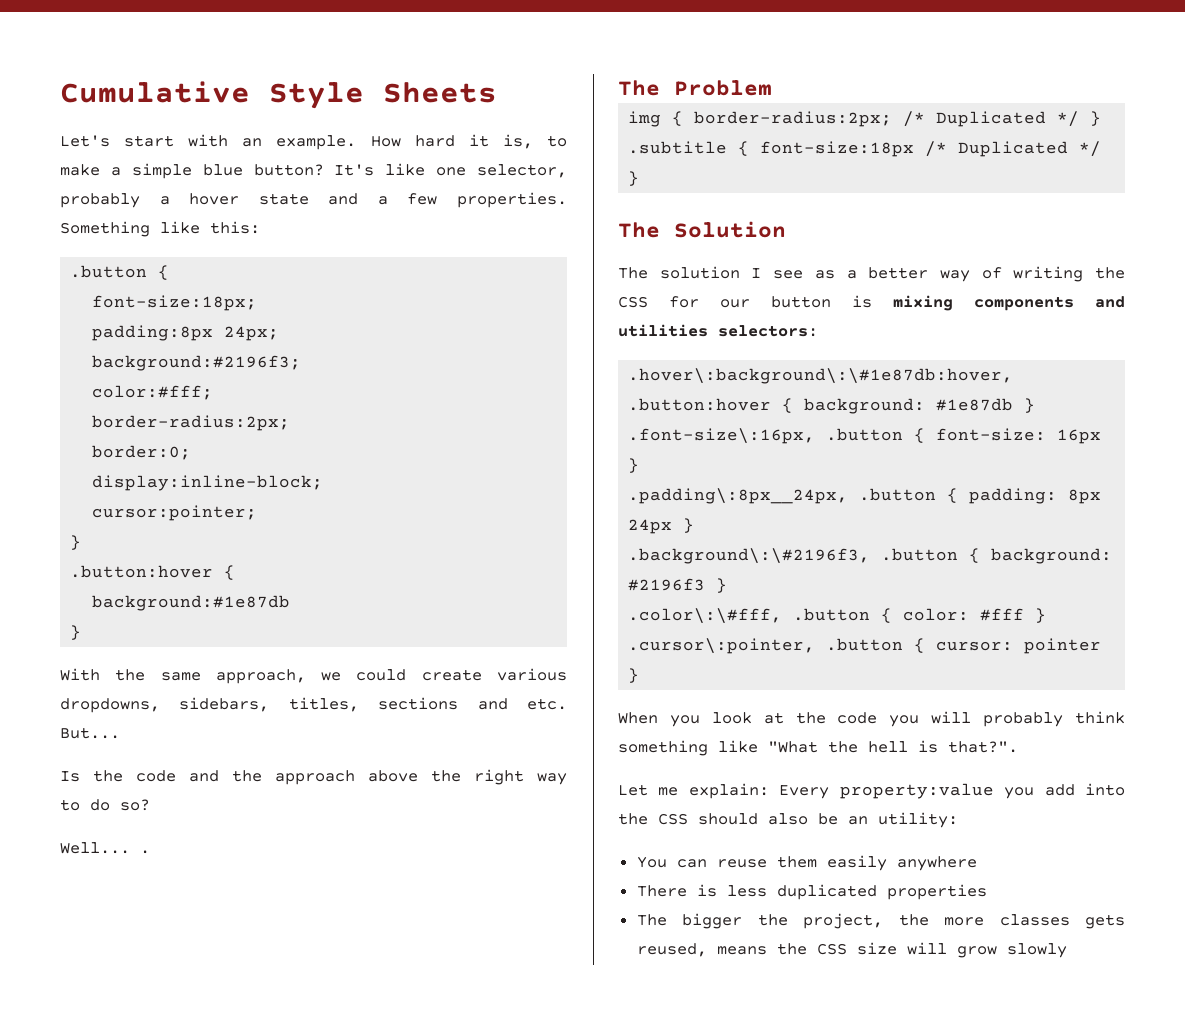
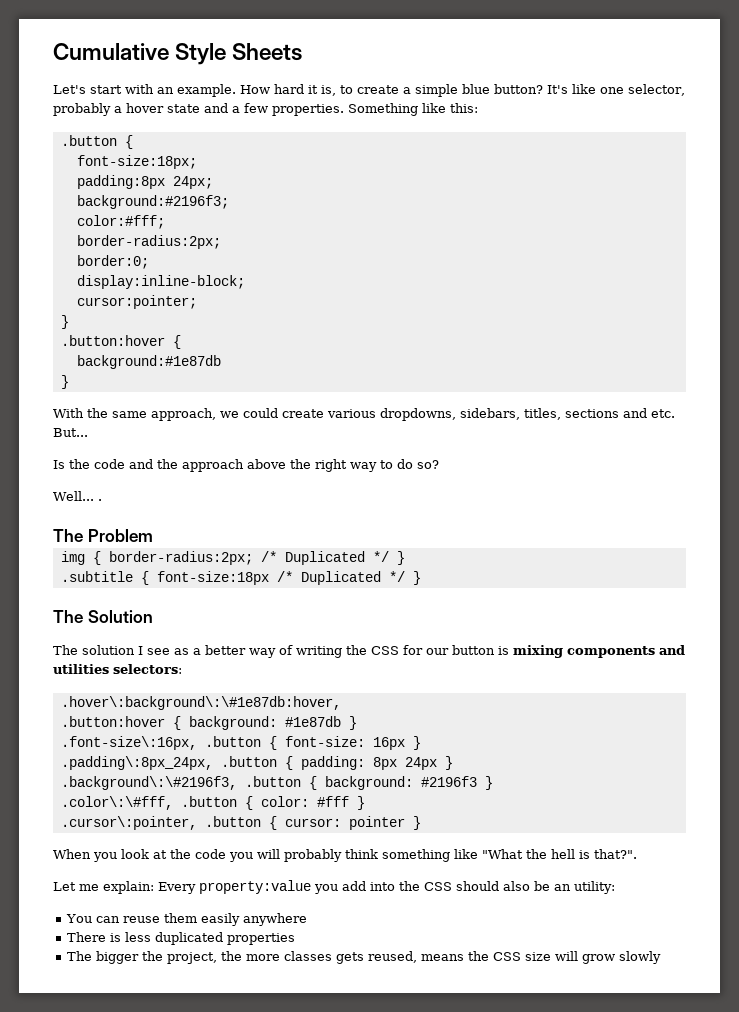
[60,164,100,176] make -> [357,85,399,94] create
[628,488,849,504] .padding\:8px__24px, -> [60,756,213,770] .padding\:8px_24px,

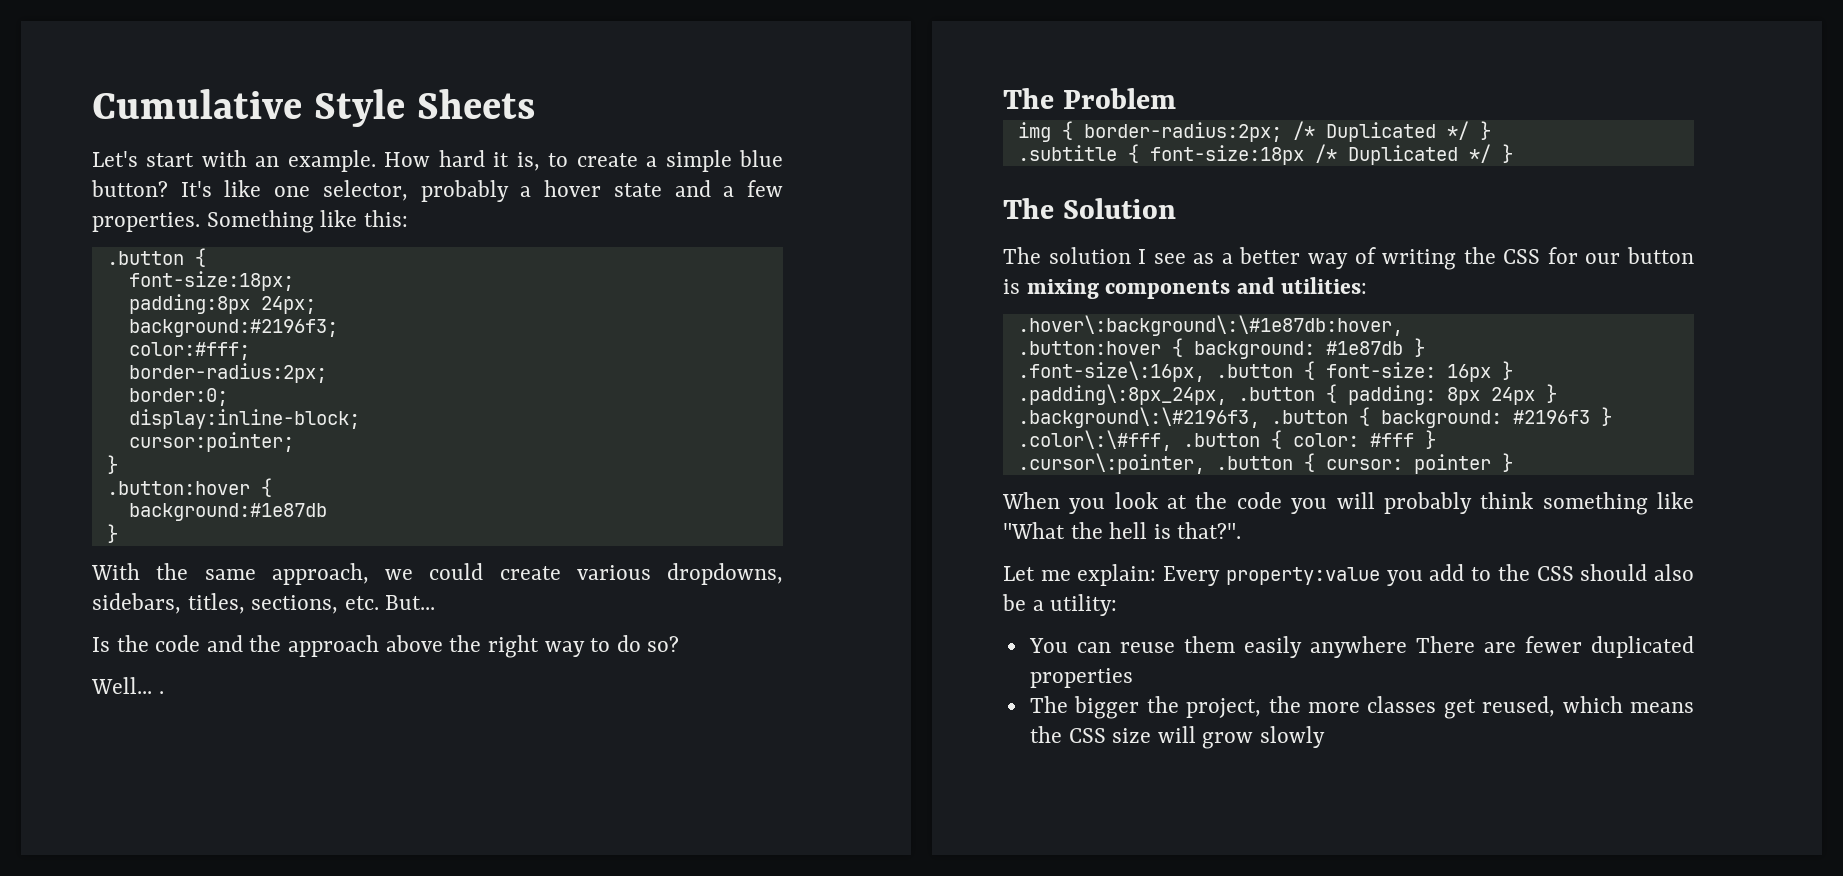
[565,408,647,418] sections and -> [251,595,339,614] sections,
[53,664,182,674] utilities selectors: -> [1281,277,1368,294] utilities:
[370,882,395,891] into -> [1471,567,1492,581] to
[554,884,571,891] an -> [1032,600,1044,611] a
[66,932,151,942] // There is less -> [1415,636,1582,653] There are fewer
[335,951,417,964] gets reused, -> [1443,696,1623,719] get reused, which

